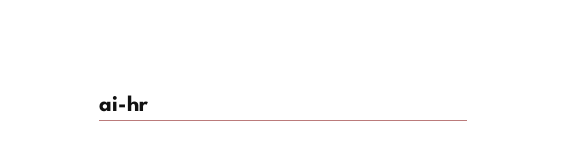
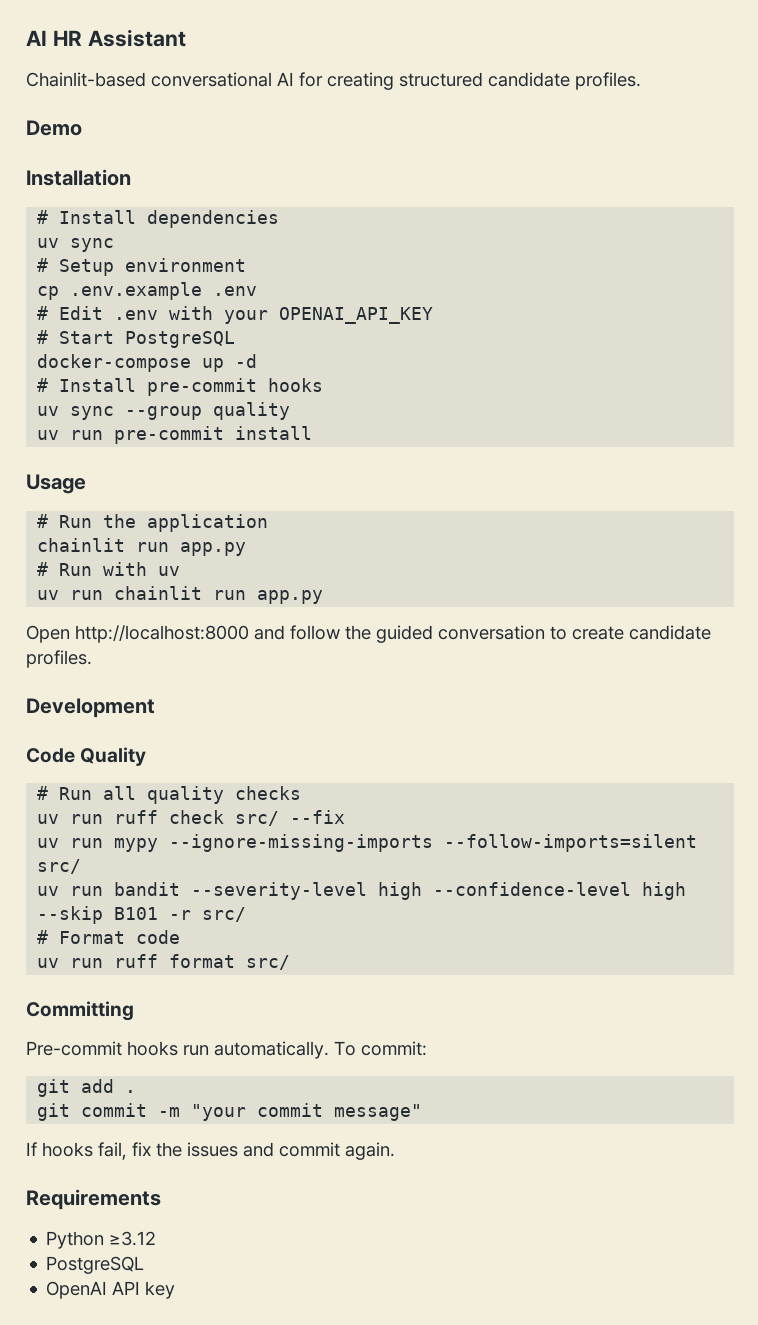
[99,95,148,112] ai-hr -> [26,29,186,47] [26,72,641,90] [26,120,82,136] [26,169,131,186] [37,210,280,228] [37,238,115,252] [37,258,247,276] [37,282,258,300] [37,306,434,324] [37,330,236,348] [37,354,258,372] [37,378,324,396] [37,402,291,420] [37,426,313,444] [26,474,86,494] [37,514,269,532] [37,538,247,556] [37,562,181,576] [37,586,324,604] [26,625,711,643] [26,650,92,668] [26,698,155,718] [26,747,147,766] [37,786,302,804] [37,810,346,826] [37,834,698,852] [37,859,82,874] [37,882,687,900] [37,906,247,924] [37,930,181,944] [37,954,291,970] [26,1001,134,1021] [26,1041,427,1059] [37,1079,137,1097] [37,1103,423,1121] [26,1142,395,1160] [26,1189,161,1210] [46,1231,157,1249] [46,1256,145,1274] [46,1281,176,1299] AI HR Assistant // Chainlit-based conversational AI for creating structured candidate profiles. // Demo // Installation // # Install dependencies // uv sync // # Setup environment // cp .env.example .env // # Edit .env with your OPENAI_API_KEY // # Start PostgreSQL // docker-compose up -d // # Install pre-commit hooks // uv sync --group quality // uv run pre-commit install // Usage // # Run the application // chainlit run app.py // # Run with uv // uv run chainlit run app.py // Open http://localhost:8000 and follow the guided conversation to create candidate profiles. // Development // Code Quality // # Run all quality checks // uv run ruff check src/ --fix // uv run mypy --ignore-missing-imports --follow-imports=silent src/ // uv run bandit --severity-level high --confidence-level high --skip B101 -r src/ // # Format code // uv run ruff format src/ // Committing // Pre-commit hooks run automatically. To commit: // git add . // git commit -m "your commit message" // If hooks fail, fix the issues and commit again. // Requirements // Python ≥3.12 // PostgreSQL // OpenAI API key

